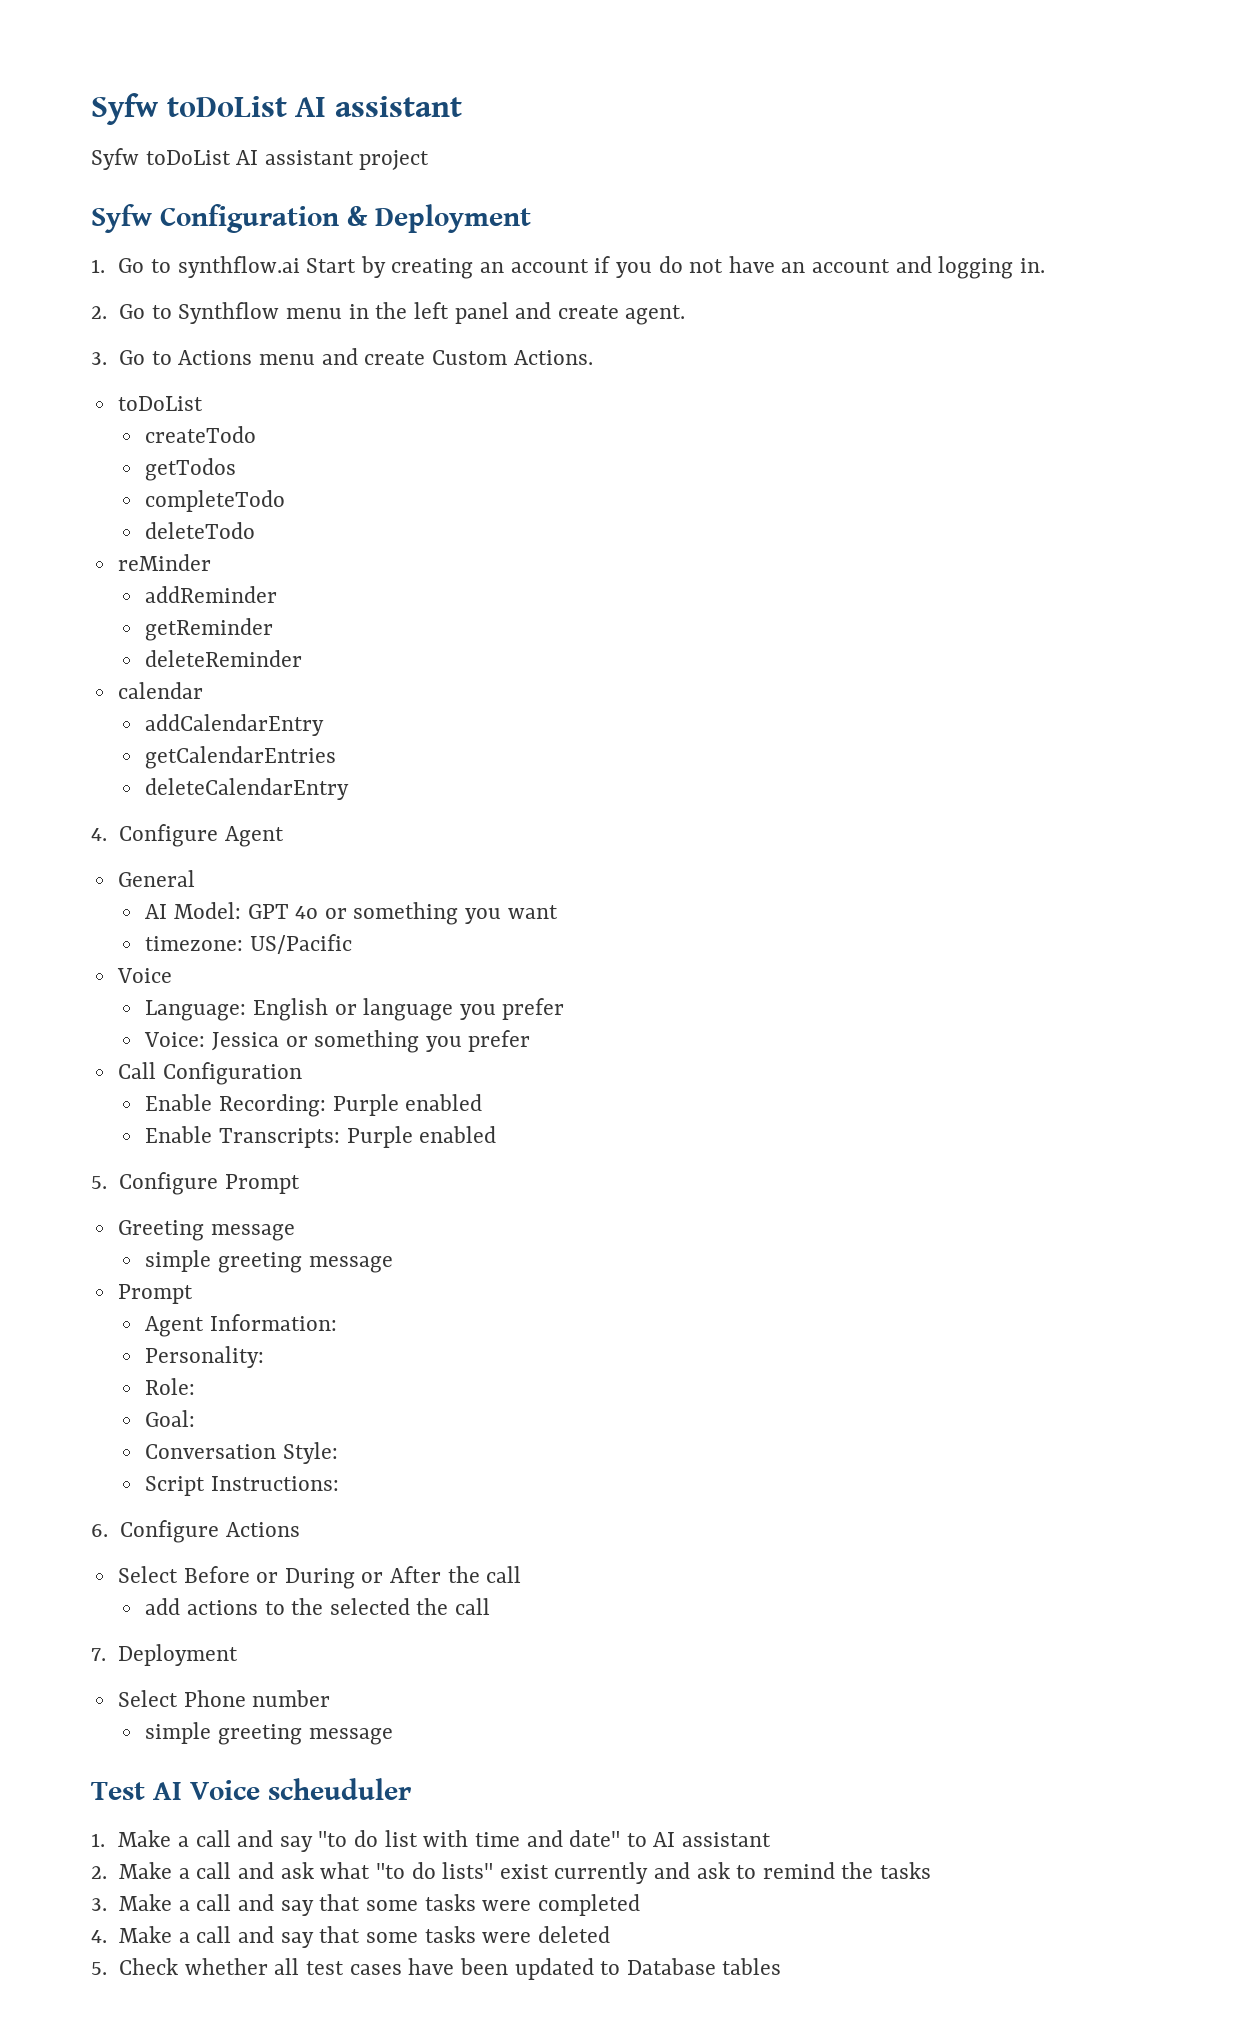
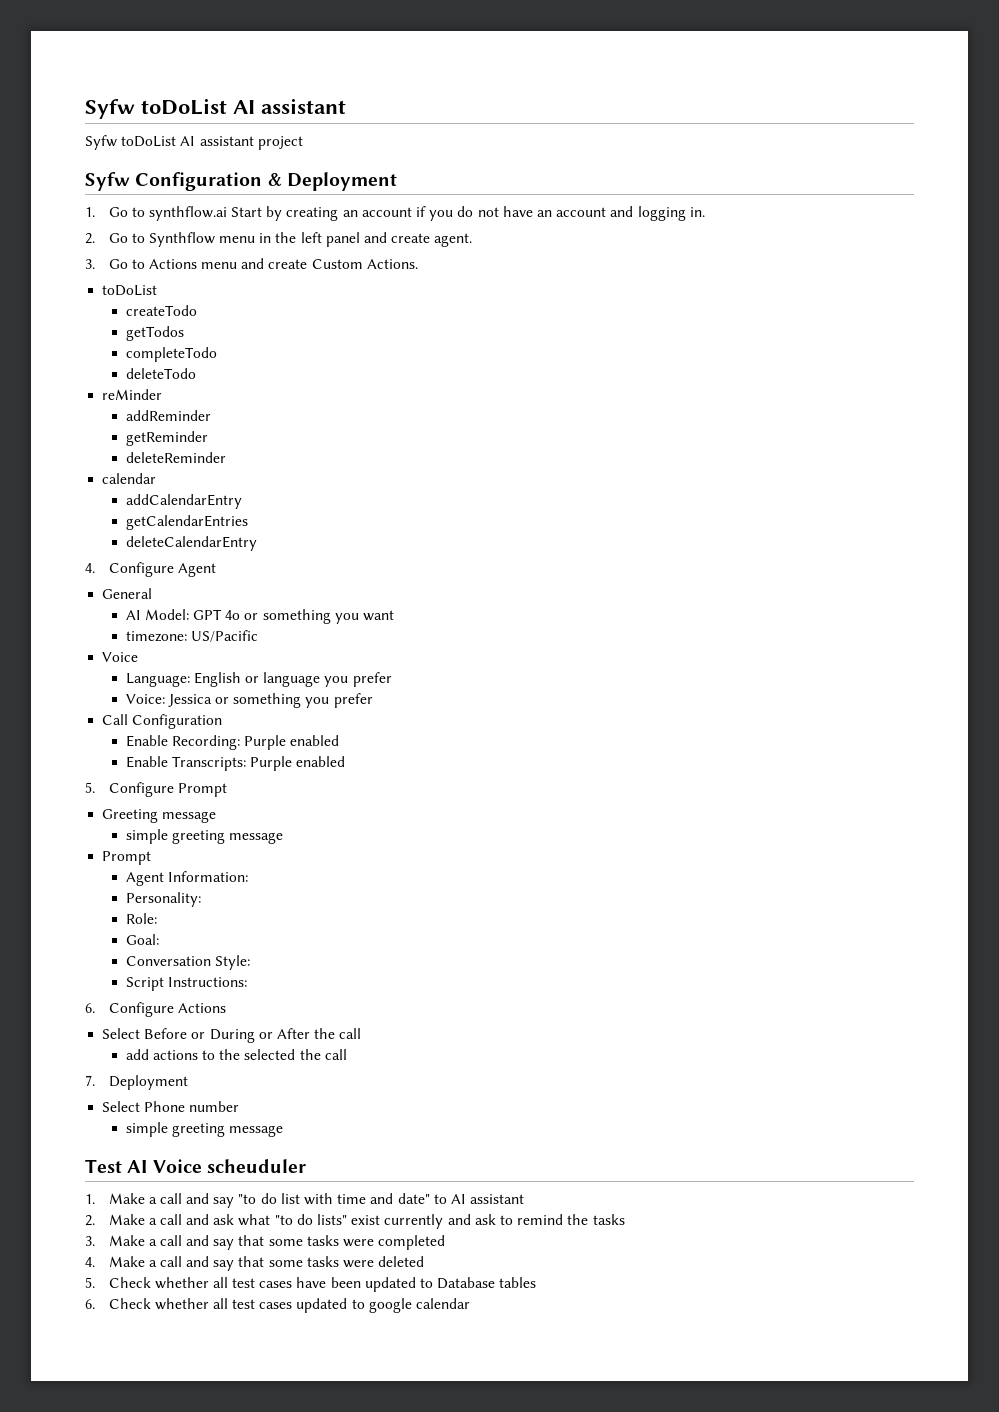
(782, 1966) none -> [85,1298,471,1313] // 6. Check whether all test cases updated to google calendar

